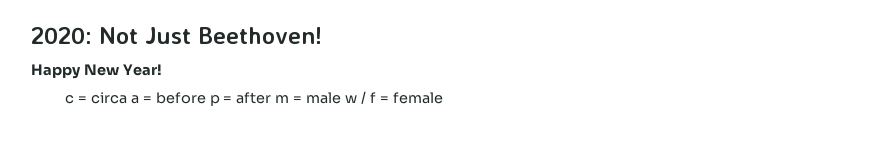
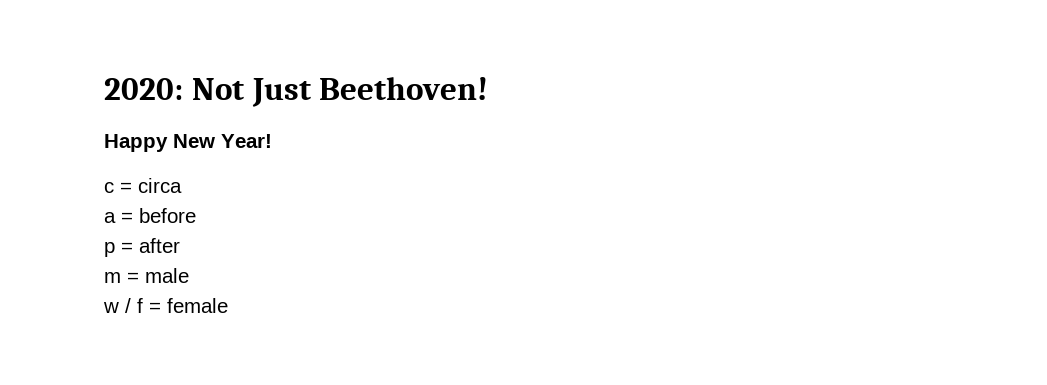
(127, 98) none -> (182, 185) //
(206, 98) none -> (196, 215) //
(272, 98) none -> (180, 245) //
(342, 98) none -> (189, 275) //

